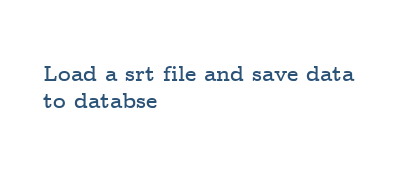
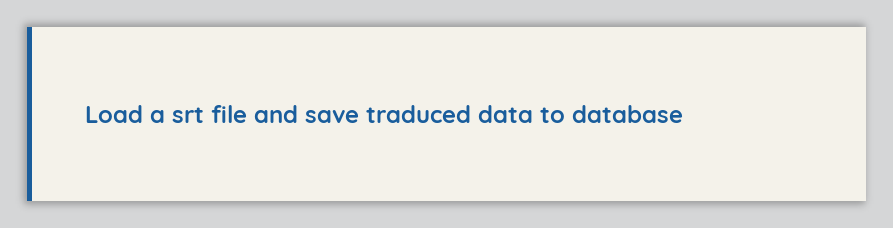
(298, 76) none -> [366,105,471,123] traduced
[74,93,157,108] databse -> [572,105,683,123] database

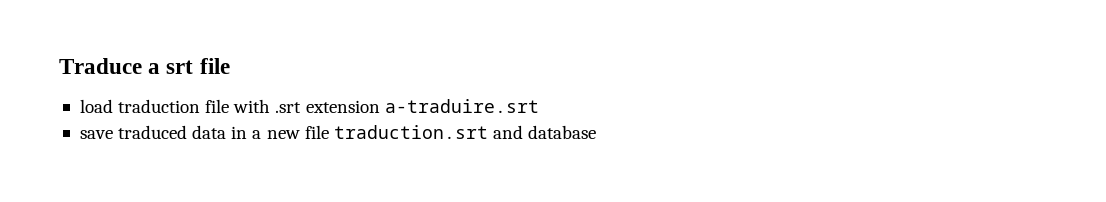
[85,105,143,123] Load -> [59,58,142,74] Traduce
[254,105,565,123] and save traduced data to -> [79,99,539,113] [79,125,523,139] // load traduction file with .srt extension a-traduire.srt // save traduced data in a new file traduction.srt and

